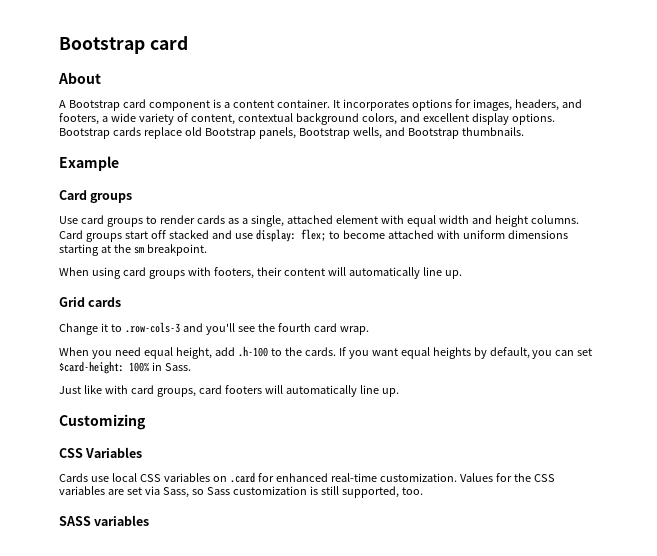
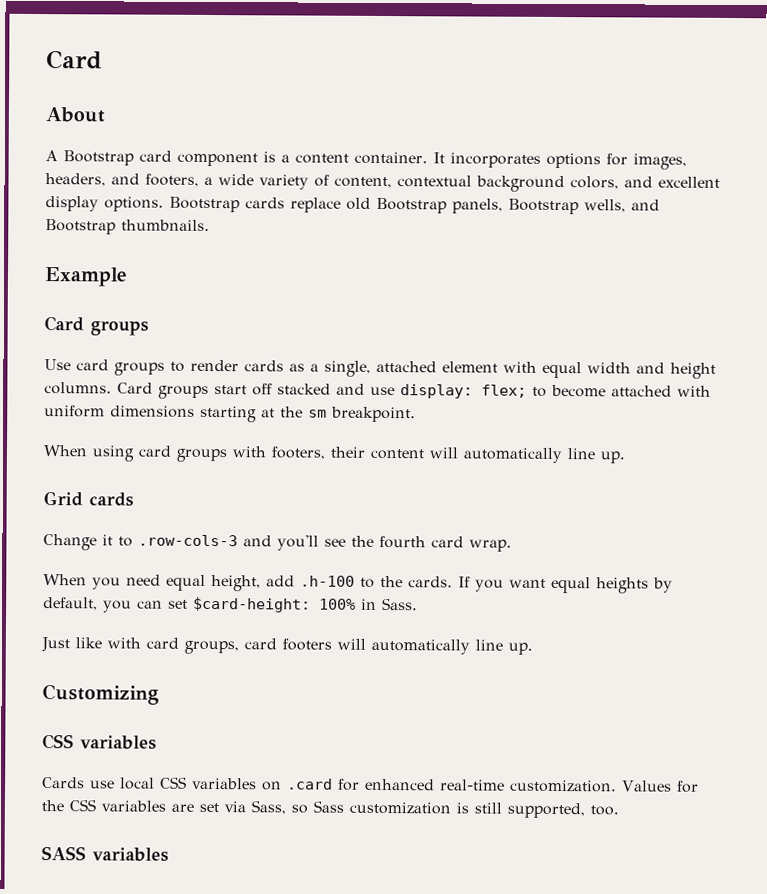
[59,36,188,54] Bootstrap card -> [46,50,103,70] Card
[85,447,143,458] Variables -> [80,735,157,750] variables

